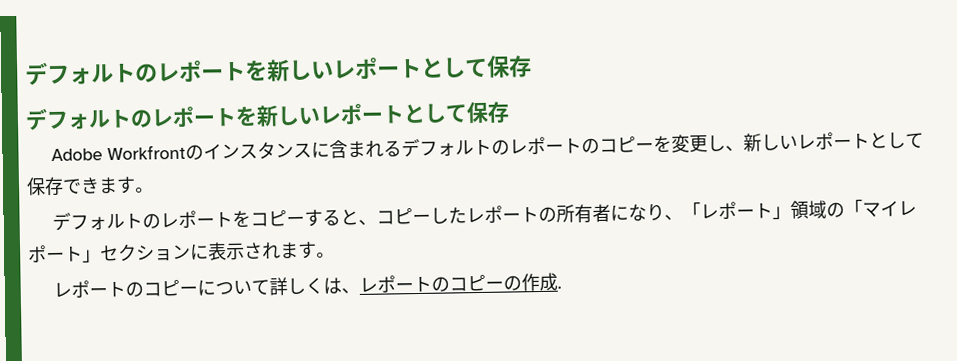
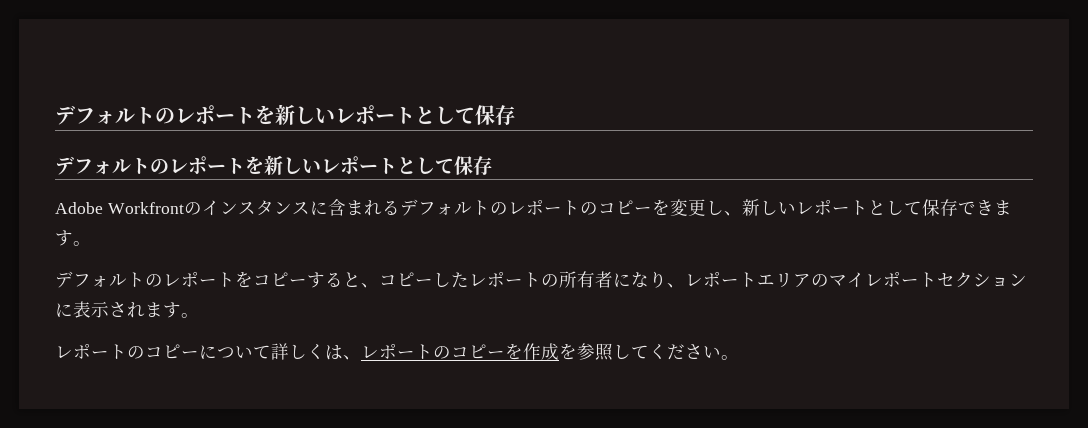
[681,199,863,220] 「レポート」領域の「 -> [685,272,829,288] レポートエリアの
[82,249,101,263] 」 -> (937, 280) none
[502,272,562,292] の作成. -> [505,343,739,361] を作成を参照してください。

